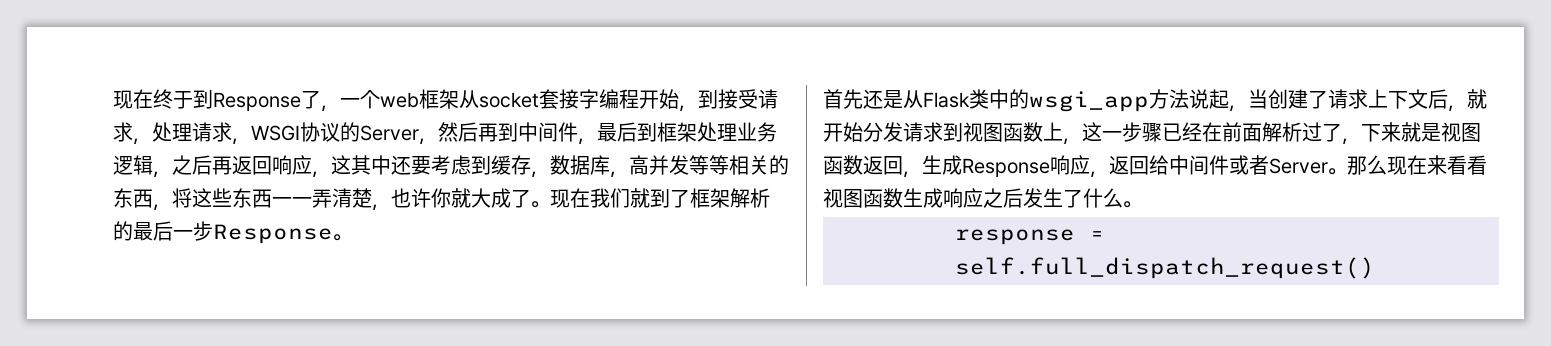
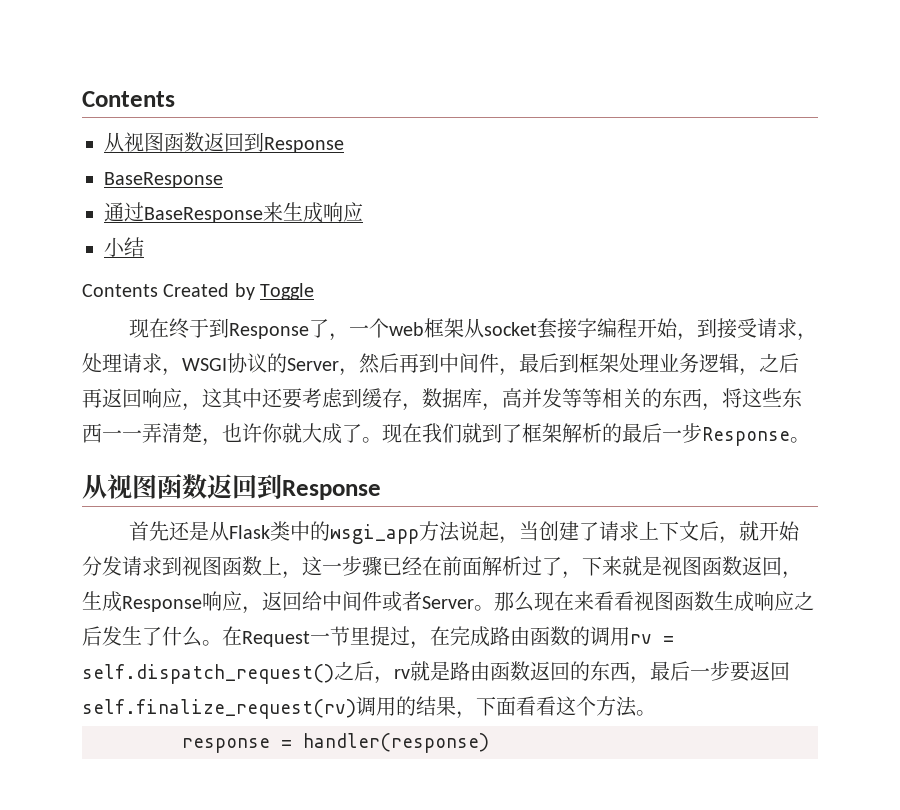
(113, 99) none -> [82,91,175,107] [104,132,344,153] [104,172,223,188] [104,202,363,223] [104,237,144,257] [82,283,315,300] Contents // 从视图函数返回到Response // BaseResponse // 通过BaseResponse来生成响应 // 小结 // Contents Created by Toggle //
(352, 237) none -> [82,474,381,500] // 从视图函数返回到Response
(1142, 204) none -> [222,626,674,649] [82,661,790,684] [82,696,656,719] 在Request一节里提过，在完成路由函数的调用rv = self.dispatch_request()之后，rv就是路由函数返回的东西，最后一步要返回self.finalize_request(rv)调用的结果，下面看看这个方法。
[955,257,1375,279] self.full_dispatch_request() -> [303,733,489,753] handler(response)

